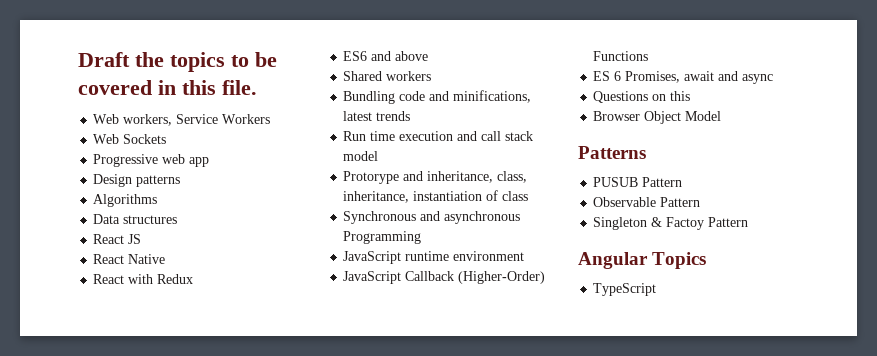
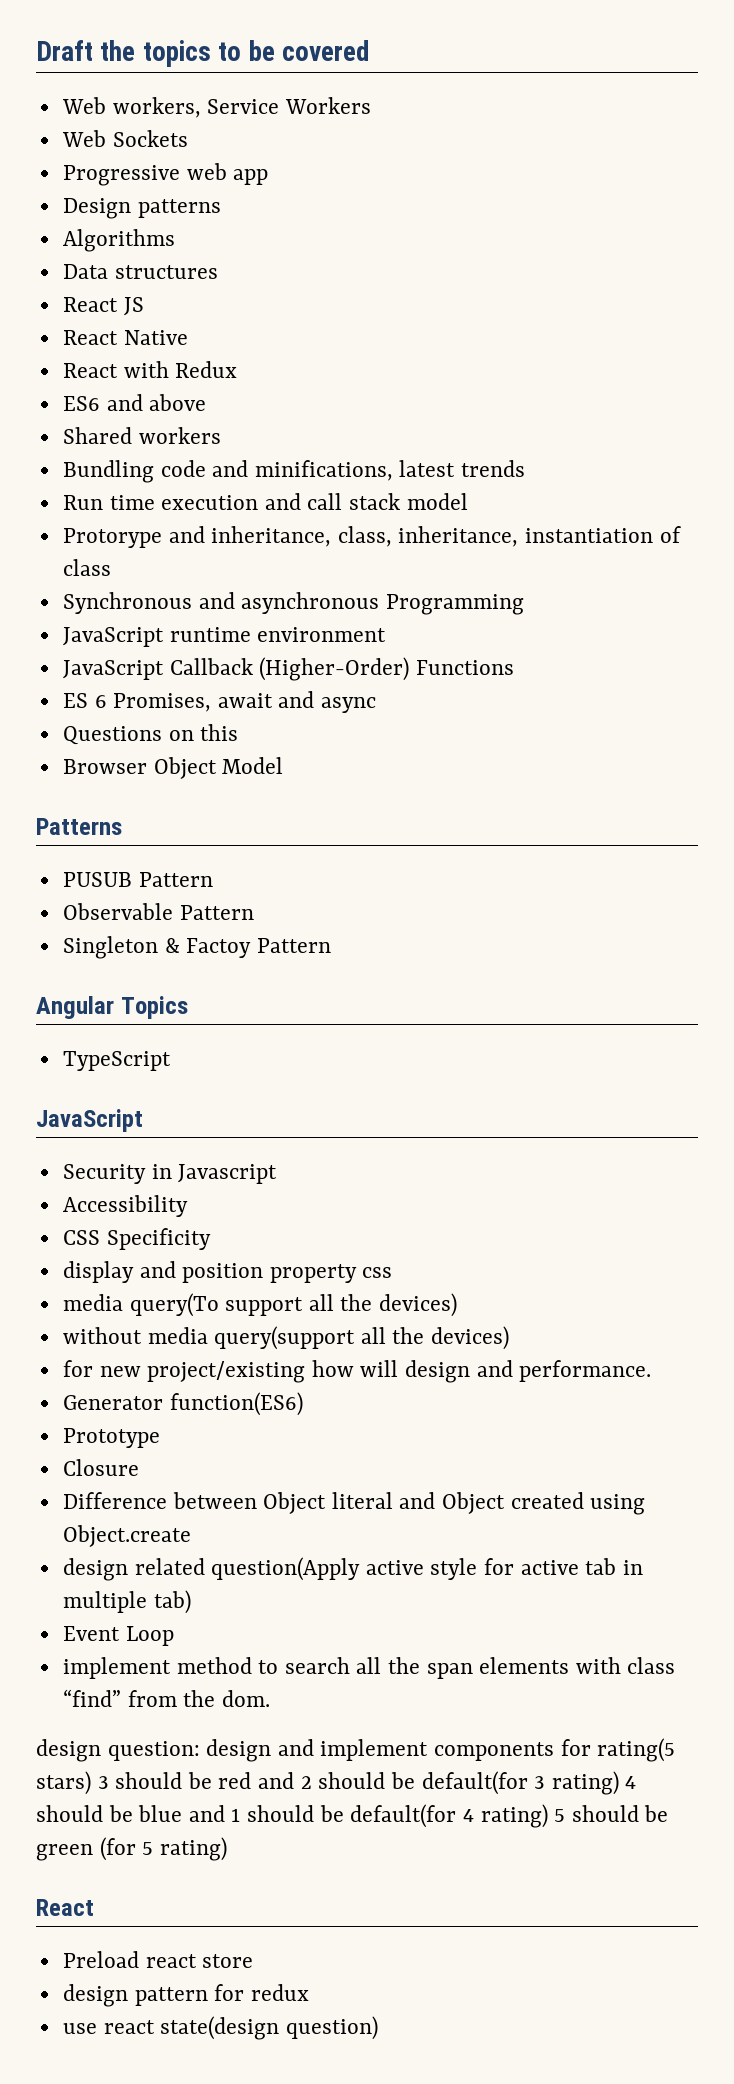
[158,80,257,95] in this file. -> (370, 50) none
(657, 289) none -> [36,1109,143,1132] [62,1164,278,1184] [62,1195,188,1217] [62,1228,211,1250] [62,1261,393,1283] [62,1293,458,1317] [62,1326,510,1350] [62,1360,652,1383] [62,1392,303,1416] [62,1428,160,1448] [62,1459,139,1476] [62,1492,646,1515] [62,1525,191,1547] [62,1557,643,1581] [62,1590,191,1614] [62,1626,174,1646] [62,1657,676,1679] [62,1689,270,1707] [36,1738,676,1762] [36,1771,637,1795] [36,1804,669,1828] [36,1837,227,1861] [36,1899,94,1916] [62,1951,254,1968] [62,1984,309,2007] [62,2016,378,2040] // JavaScript // Security in Javascript // Accessibility // CSS Specificity // display and position property css // media query(To support all the devices) // without media query(support all the devices) // for new project/existing how will design and performance. // Generator function(ES6) // Prototype // Closure // Difference between Object literal and Object created using Object.create // design related question(Apply active style for active tab in multiple tab) // Event Loop // implement method to search all the span elements with class “find” from the dom. // design question: design and implement components for rating(5 stars) 3 should be red and 2 should be default(for 3 rating) 4 should be blue and 1 should be default(for 4 rating) 5 should be green (for 5 rating) // React // Preload react store // design pattern for redux // use react state(design question)

